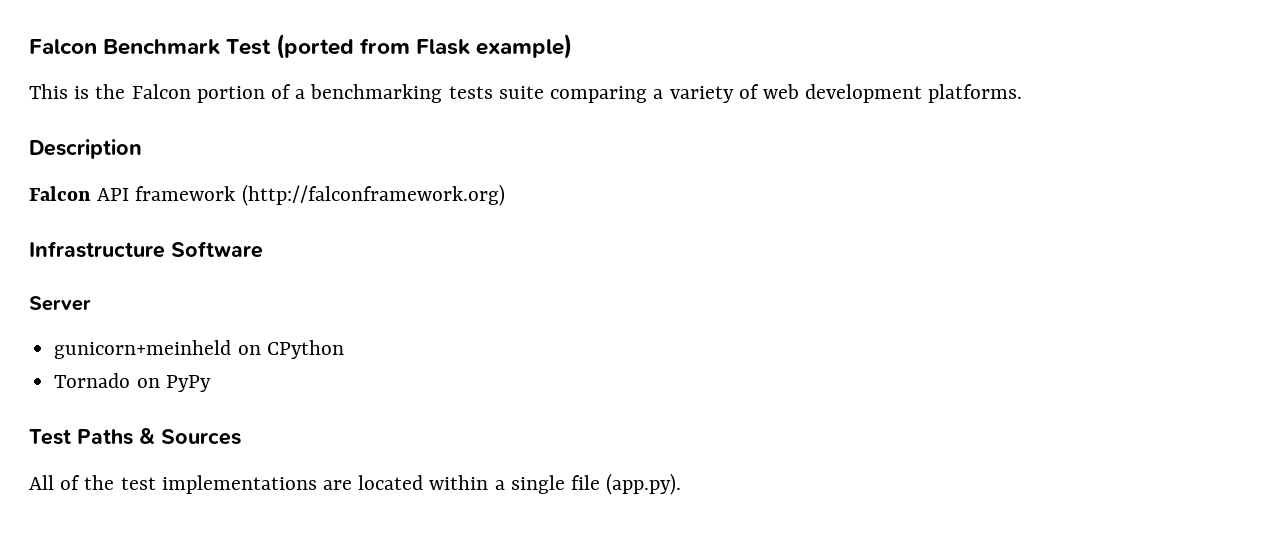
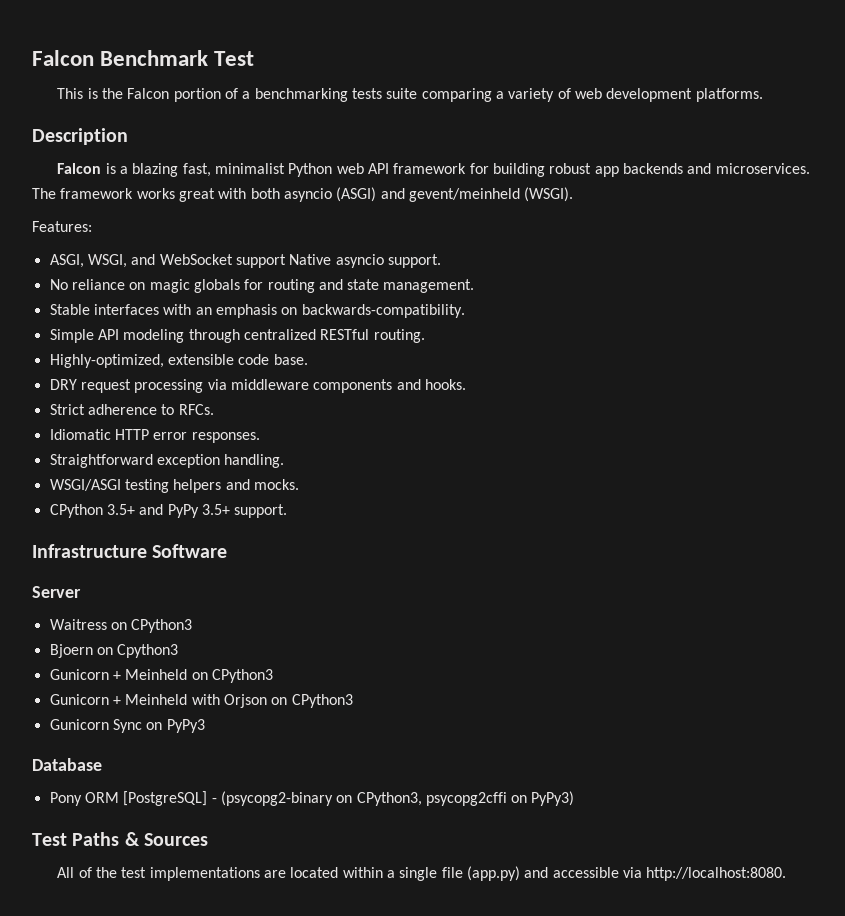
[276,34,573,59] (ported from Flask example) -> (255, 58) none
[97,184,505,206] [29,241,263,258] [29,296,91,311] [54,340,344,359] [54,373,211,392] API framework (http://falconframework.org) // Infrastructure Software // Server // gunicorn+meinheld on CPython // Tornado on PyPy -> [105,163,810,177] [32,187,574,202] [32,221,92,232] [49,254,441,268] [49,279,475,293] [49,304,465,318] [49,329,425,343] [49,354,308,368] [49,379,466,393] [49,404,214,415] [49,429,260,443] [49,454,285,468] [49,479,299,493] [49,504,288,518] [32,544,228,558] [32,586,81,598] [49,619,193,633] [49,644,179,658] [49,669,273,683] [49,694,353,708] [49,719,205,733] [32,758,102,771] [49,791,575,806] is a blazing fast, minimalist Python web API framework for building robust app backends and microservices. The framework works great with both asyncio (ASGI) and gevent/meinheld (WSGI). // Features: // ASGI, WSGI, and WebSocket support Native asyncio support. // No reliance on magic globals for routing and state management. // Stable interfaces with an emphasis on backwards-compatibility. // Simple API modeling through centralized RESTful routing. // Highly-optimized, extensible code base. // DRY request processing via middleware components and hooks. // Strict adherence to RFCs. // Idiomatic HTTP error responses. // Straightforward exception handling. // WSGI/ASGI testing helpers and mocks. // CPython 3.5+ and PyPy 3.5+ support. // Infrastructure Software // Server // Waitress on CPython3 // Bjoern on Cpython3 // Gunicorn + Meinheld on CPython3 // Gunicorn + Meinheld with Orjson on CPython3 // Gunicorn Sync on PyPy3 // Database // Pony ORM [PostgreSQL] - (psycopg2-binary on CPython3, psycopg2cffi on PyPy3)
[606,473,682,495] (app.py). -> [466,866,787,881] (app.py) and accessible via http://localhost:8080.

